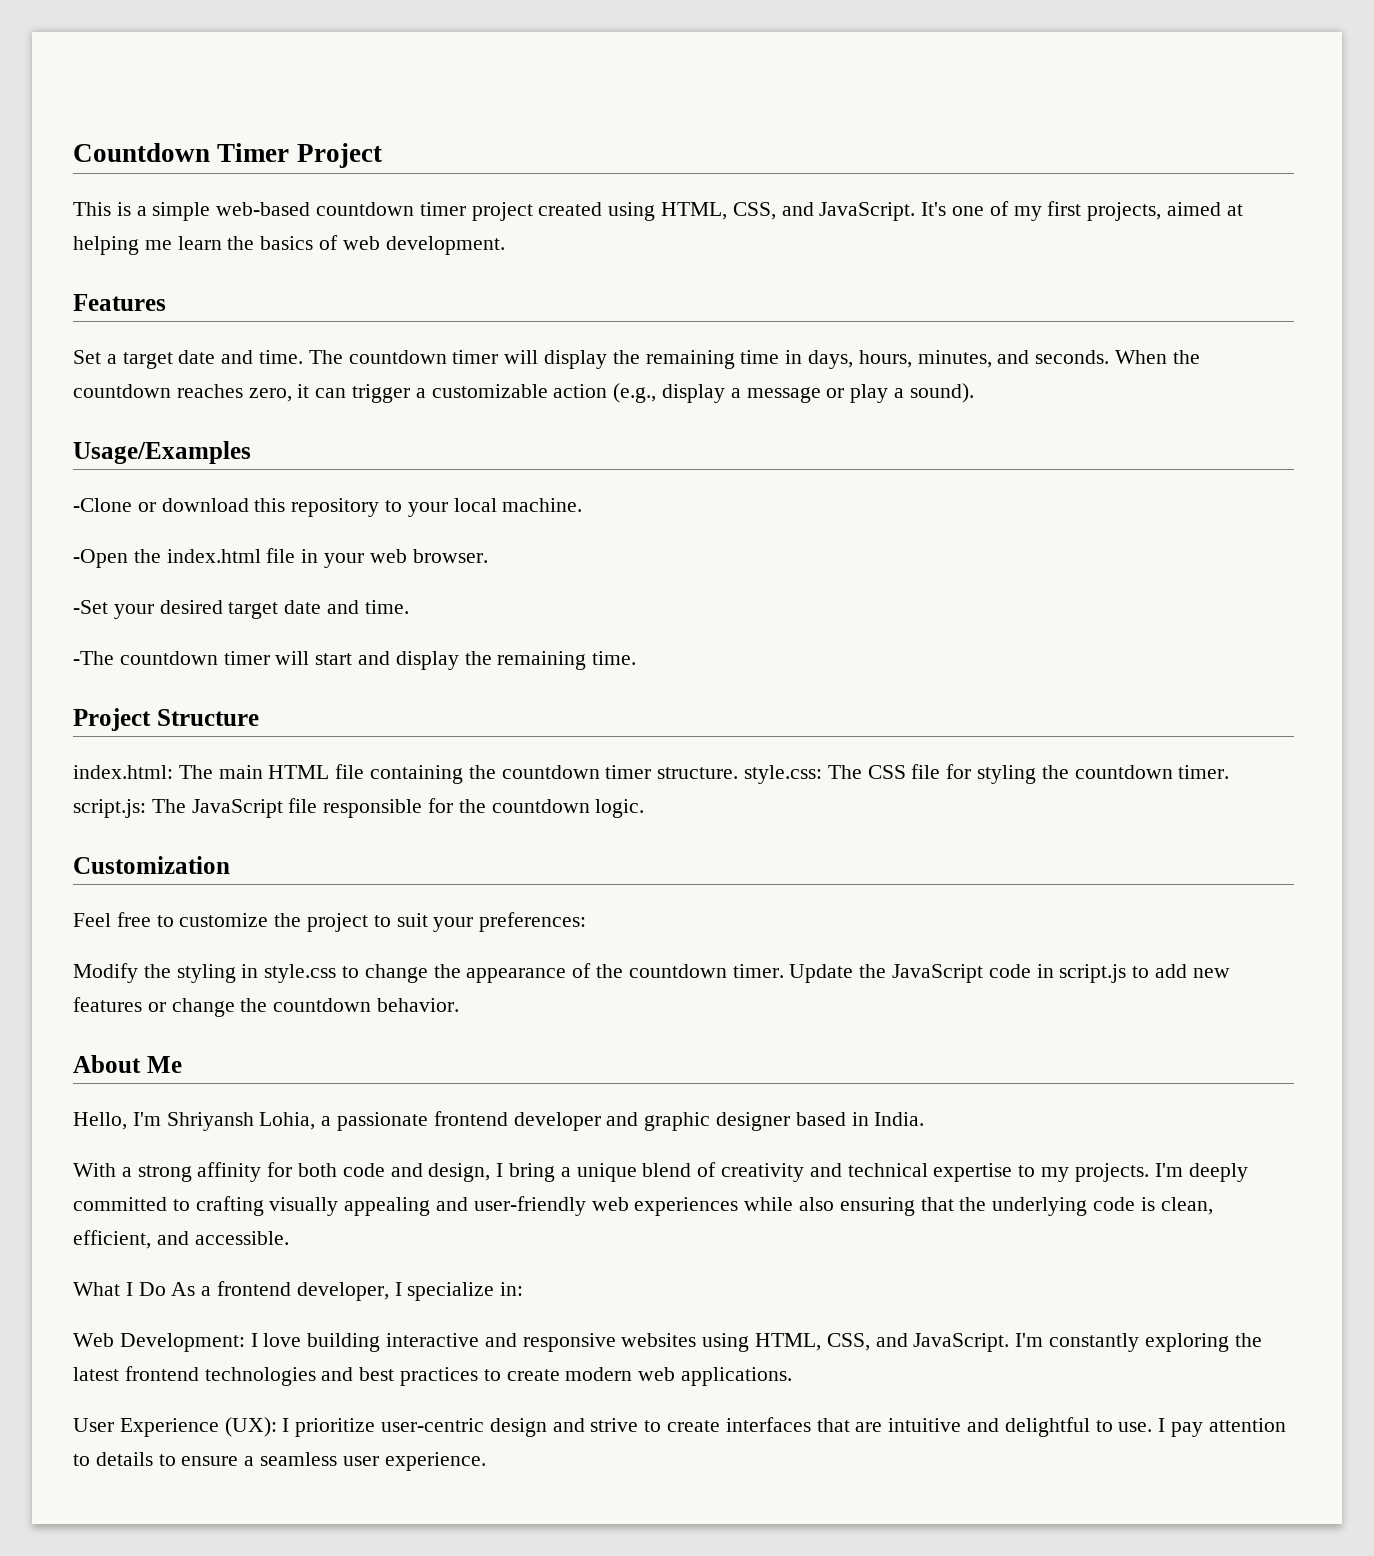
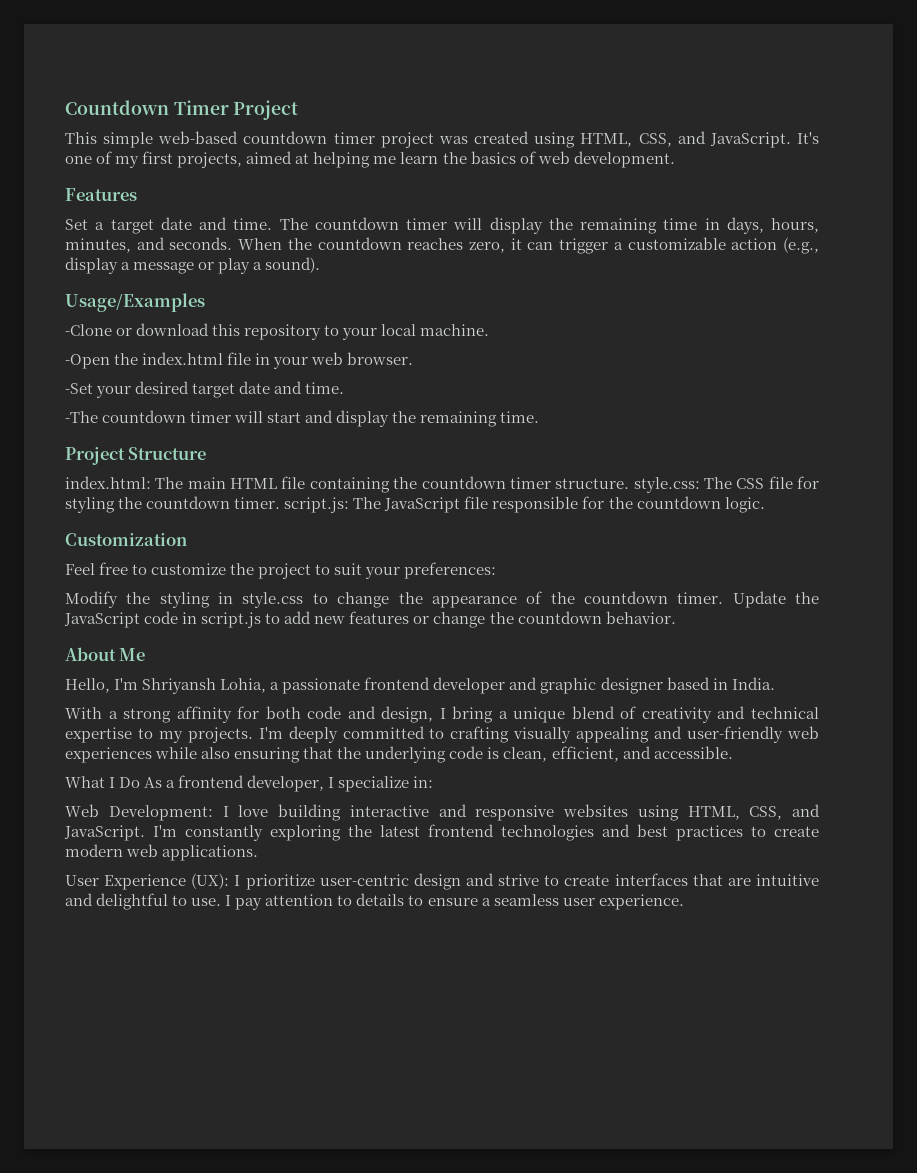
[116,202,147,216] is a -> (97, 138) none
(533, 211) none -> [438,136,468,144] was

